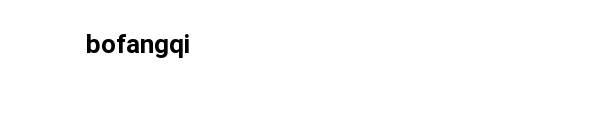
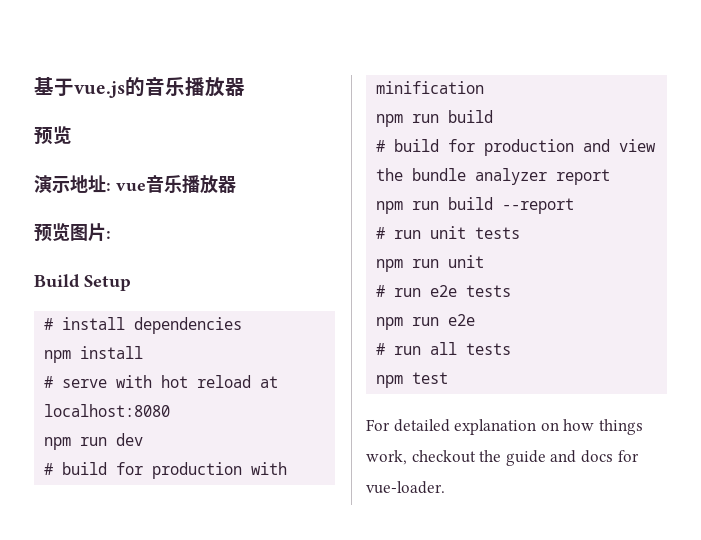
[86,34,190,58] bofangqi -> [34,76,245,98] [34,126,72,145] [34,175,236,194] [34,223,111,242] [34,274,131,291] [44,317,243,334] [44,346,144,363] [44,375,279,388] [44,404,171,417] [44,433,144,450] [44,462,288,479] [376,81,485,94] [376,110,494,127] [376,139,657,156] [376,168,611,185] [376,197,575,214] [376,226,521,239] [376,255,485,272] [376,285,512,297] [376,314,476,330] [376,342,512,355] [376,372,449,388] [366,419,643,435] [366,450,639,466] [366,481,445,494] 基于vue.js的音乐播放器 // 预览 // 演示地址: vue音乐播放器 // 预览图片: // Build Setup // # install dependencies // npm install // # serve with hot reload at localhost:8080 // npm run dev // # build for production with minification // npm run build // # build for production and view the bundle analyzer report // npm run build --report // # run unit tests // npm run unit // # run e2e tests // npm run e2e // # run all tests // npm test // For detailed explanation on how things work, checkout the guide and docs for vue-loader.

